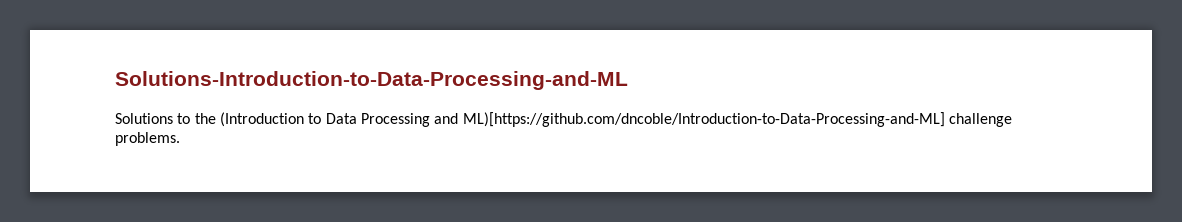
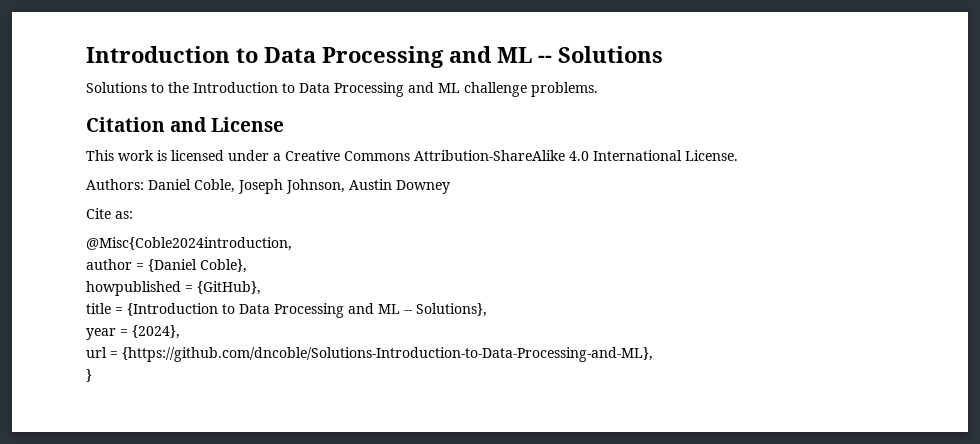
[115,71,628,90] Solutions-Introduction-to-Data-Processing-and-ML -> [86,46,663,68] Introduction to Data Processing and ML -- Solutions
[219,112,945,127] (Introduction to Data Processing and ML)[https://github.com/dncoble/Introduction-to-Data-Processing-and-ML] -> [193,82,460,97] Introduction to Data Processing and ML
(180, 139) none -> [86,117,285,132] [86,150,738,161] [86,179,450,194] [86,208,133,219] [86,237,292,251] [86,259,247,273] [86,281,261,296] [86,303,487,318] [86,325,180,340] [86,347,653,362] [86,369,92,382] // Citation and License // This work is licensed under a Creative Commons Attribution-ShareAlike 4.0 International License. // Authors: Daniel Coble, Joseph Johnson, Austin Downey // Cite as: // @Misc{Coble2024introduction, // author = {Daniel Coble}, // howpublished = {GitHub}, // title = {Introduction to Data Processing and ML -- Solutions}, // year = {2024}, // url = {https://github.com/dncoble/Solutions-Introduction-to-Data-Processing-and-ML}, // }

